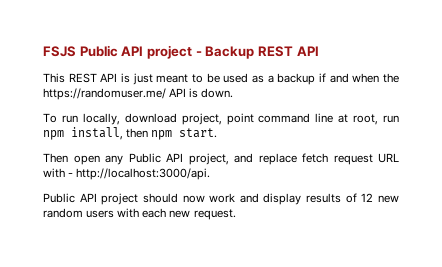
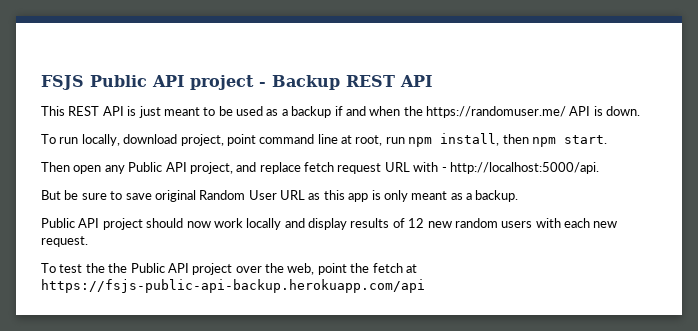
[76,168,211,180] http://localhost:3000/api. -> [449,162,599,174] [41,190,519,202] http://localhost:5000/api. // But be sure to save original Random User URL as this app is only meant as a backup.
(236, 198) none -> [246,218,282,230] locally
(236, 214) none -> [41,263,417,275] [41,279,425,293] // To test the the Public API project over the web, point the fetch at https://fsjs-public-api-backup.herokuapp.com/api

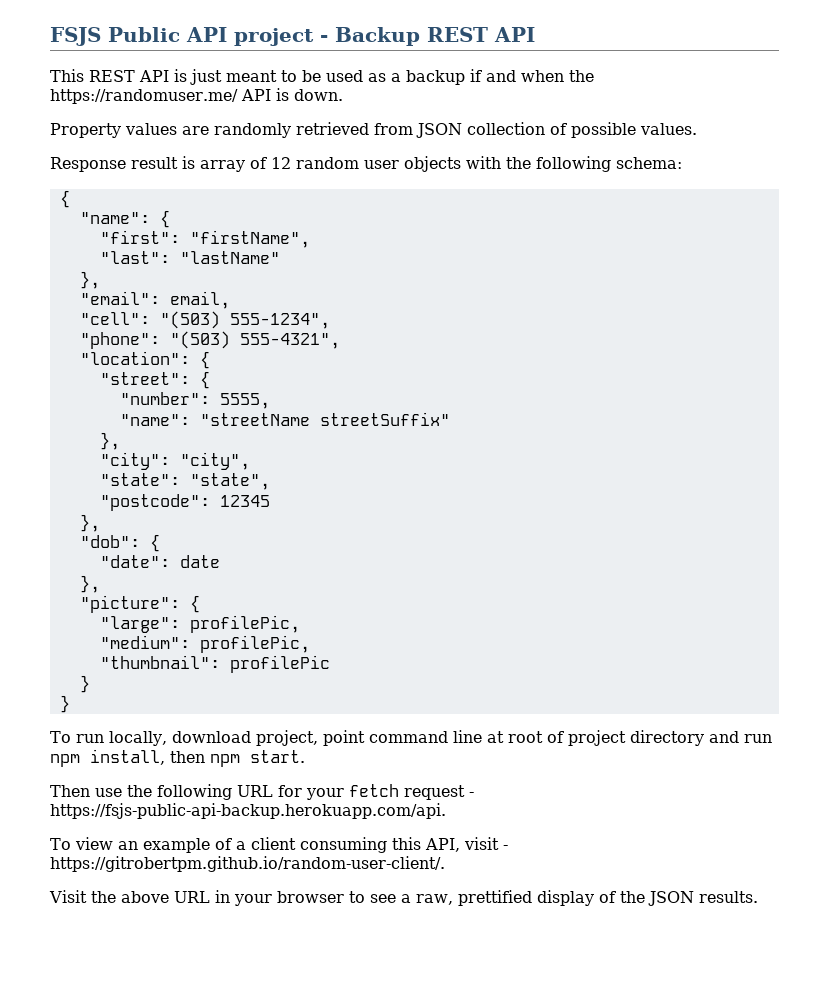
(641, 111) none -> [50,122,697,138] [50,156,682,172] [59,190,70,208] [79,210,170,228] [99,230,310,248] [99,251,280,264] [79,271,100,289] [79,291,230,309] [79,311,330,329] [79,331,340,349] [79,351,210,369] [99,371,210,389] [119,392,270,409] [119,412,450,426] [99,432,120,450] [99,452,250,470] [99,473,270,490] [99,494,270,511] [79,514,100,532] [79,534,160,552] [99,555,220,568] [79,575,100,593] [79,595,200,613] [99,615,300,633] [99,635,310,653] [99,655,330,673] [79,675,90,693] [59,695,70,713] // Property values are randomly retrieved from JSON collection of possible values. // Response result is array of 12 random user objects with the following schema: // { // "name": { // "first": "firstName", // "last": "lastName" // }, // "email": email, // "cell": "(503) 555-1234", // "phone": "(503) 555-4321", // "location": { // "street": { // "number": 5555, // "name": "streetName streetSuffix" // }, // "city": "city", // "state": "state", // "postcode": 12345 // }, // "dob": { // "date": date // }, // "picture": { // "large": profilePic, // "medium": profilePic, // "thumbnail": profilePic // } // }
[355,135,383,146] root, -> [507,730,739,746] root of project directory and
[73,162,599,174] [41,190,519,202] [41,218,618,230] [41,236,88,247] [41,263,417,275] [41,279,425,293] open any Public API project, and replace fetch request URL with - http://localhost:5000/api. // But be sure to save original Random User URL as this app is only meant as a backup. // Public API project should now work locally and display results of 12 new random users with each new request. // To test the the Public API project over the web, point the fetch at https://fsjs-public-api-backup.herokuapp.com/api -> [95,784,474,800] [50,803,446,819] [50,837,508,853] [50,856,445,872] [49,890,758,906] use the following URL for your fetch request - https://fsjs-public-api-backup.herokuapp.com/api. // To view an example of a client consuming this API, visit - https://gitrobertpm.github.io/random-user-client/. // Visit the above URL in your browser to see a raw, prettified display of the JSON results.

